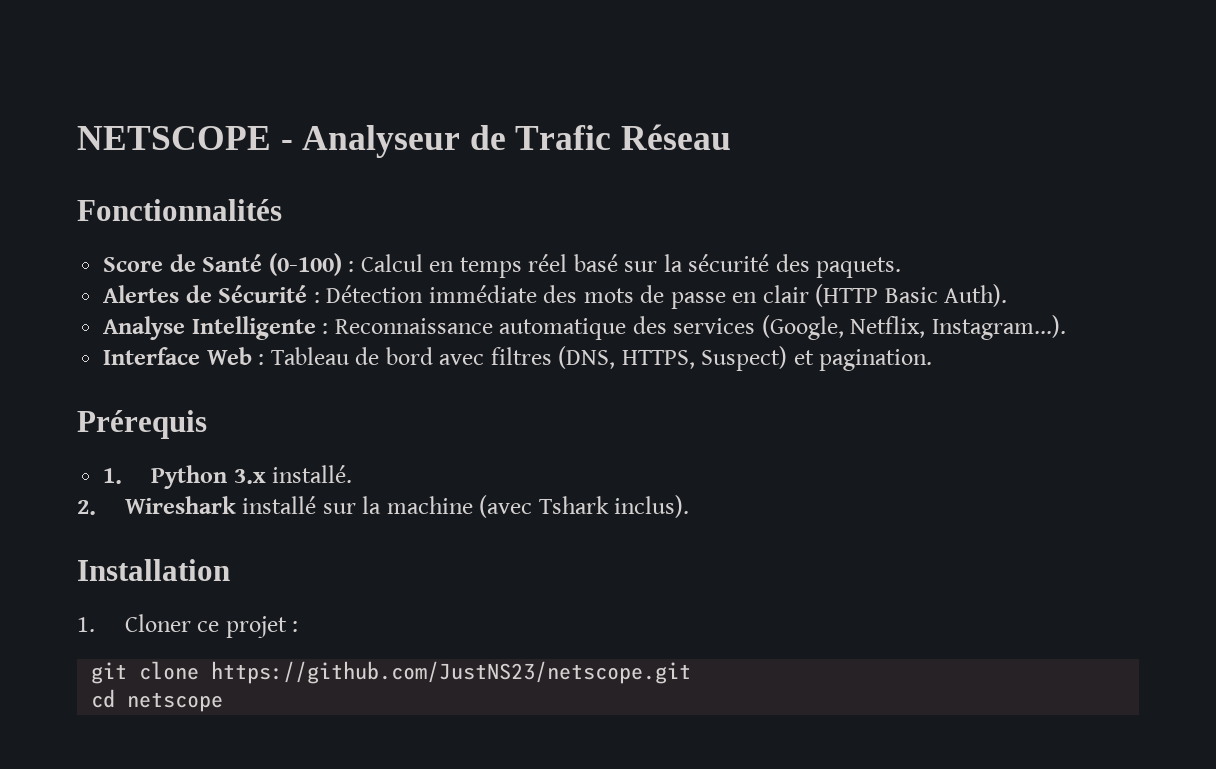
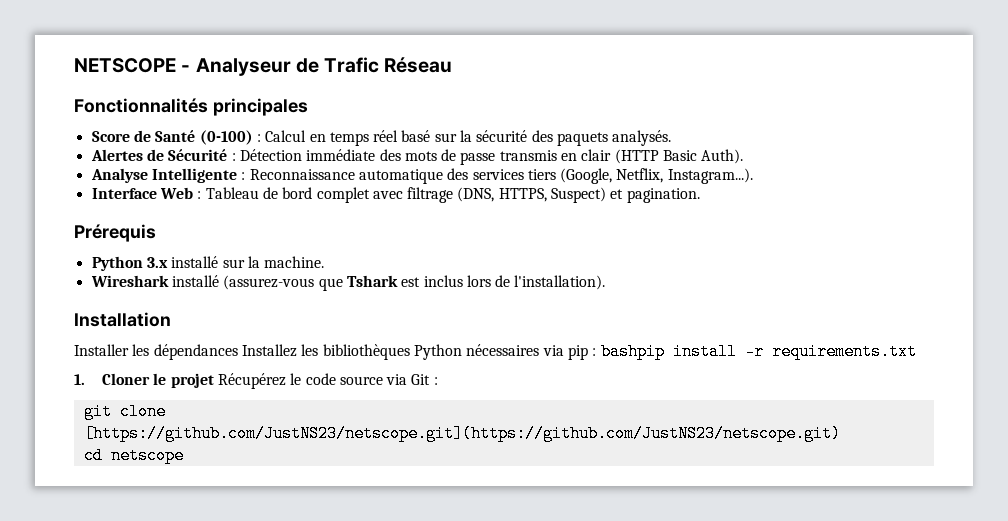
(282, 210) none -> [212,98,308,116] principales
[816,257,902,278] paquets. -> [557,130,672,146] paquets analysés.
(726, 300) none -> [499,150,557,161] transmis
(756, 326) none -> [527,169,556,180] tiers
[439,347,552,365] avec filtres -> [316,187,454,203] complet avec filtrage
[103,468,123,484] 1. -> (156, 233) none
[272,465,353,483] [77,495,690,518] [77,559,230,581] [77,614,287,638] installé. // 2. Wireshark installé sur la machine (avec Tshark inclus). // Installation // 1. Cloner ce projet -> [171,256,325,268] [90,275,606,291] [74,312,171,327] [74,343,917,360] [74,373,431,389] installé sur la machine. // Wireshark installé (assurez-vous que Tshark est inclus lors de l'installation). // Installation // Installer les dépendances Installez les bibliothèques Python nécessaires via pip : bashpip install -r requirements.txt // 1. Cloner le projet Récupérez le code source via Git
[211,661,692,684] https://github.com/JustNS23/netscope.git -> [83,425,841,442] [https://github.com/JustNS23/netscope.git](https://github.com/JustNS23/netscope.git)

